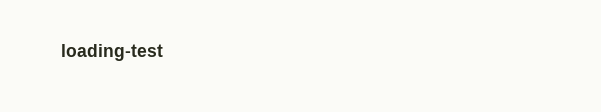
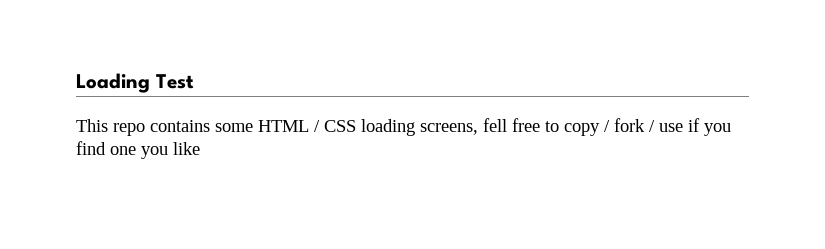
[61,44,163,61] loading-test -> [76,73,194,93] [76,118,731,136] [76,141,200,159] Loading Test // This repo contains some HTML / CSS loading screens, fell free to copy / fork / use if you find one you like

